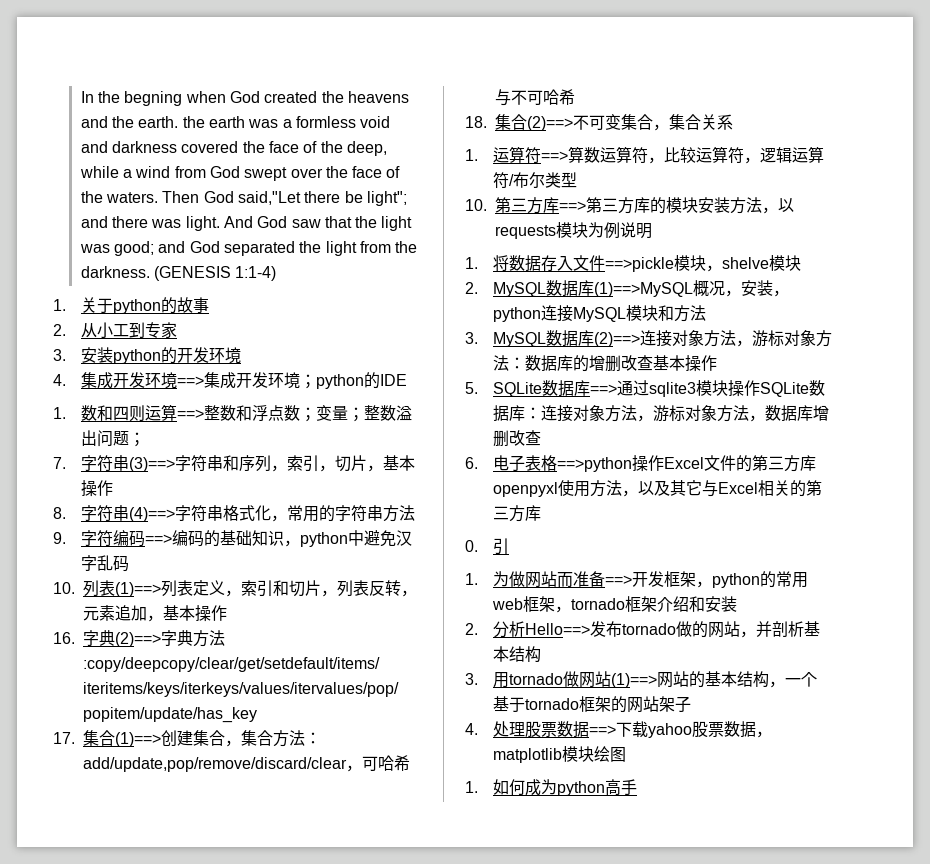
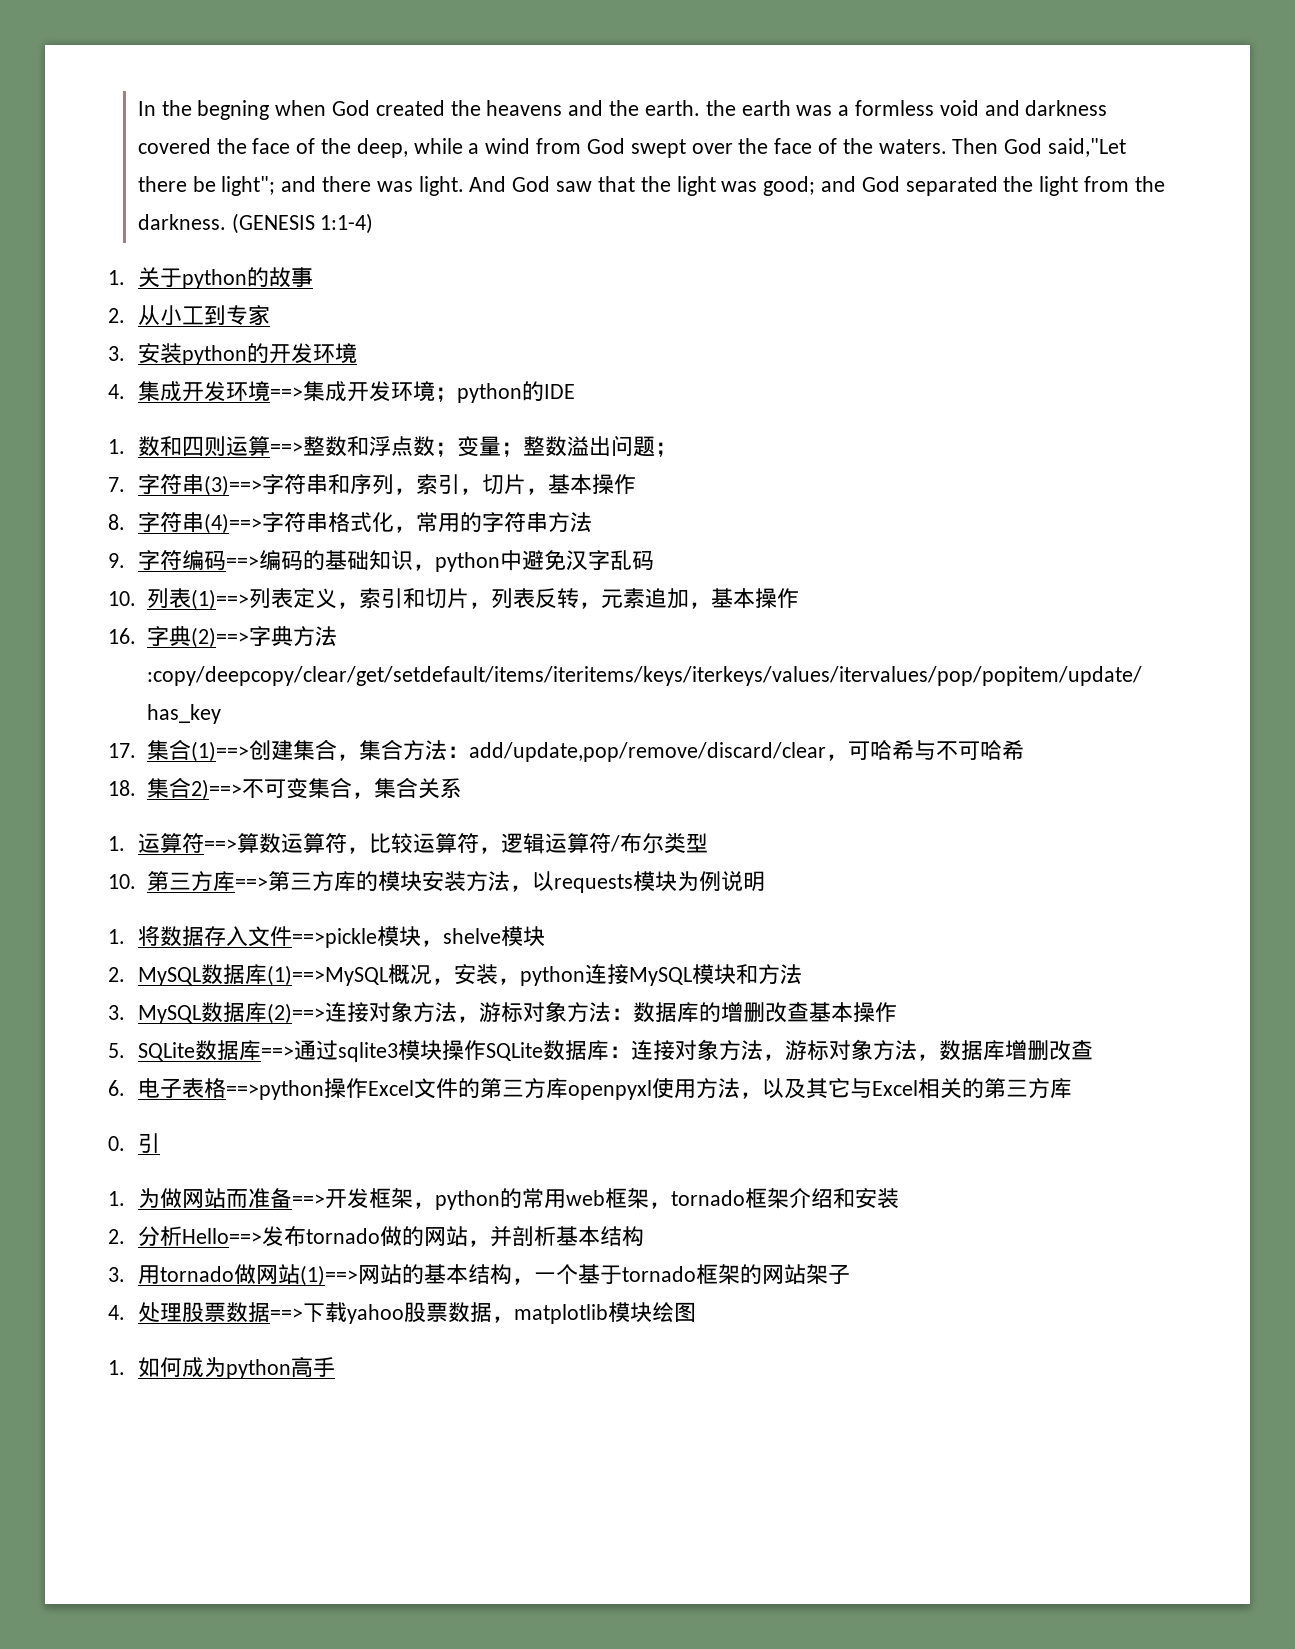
[527,116,573,131] (2)==> -> [190,779,242,800] 2)==>

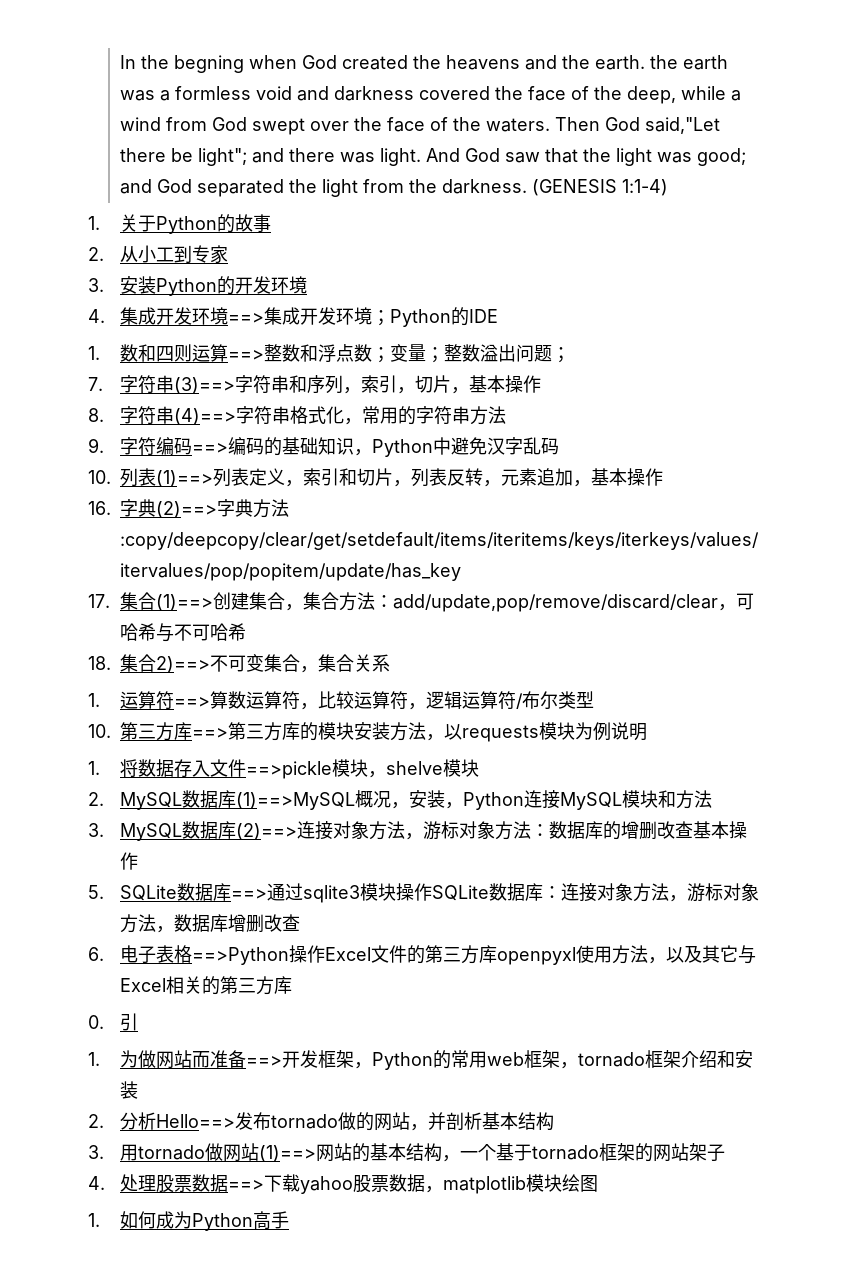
[181,269,247,289] python -> [156,216,218,234] Python
[181,345,247,365] python -> [156,278,218,296] Python
[456,383,522,403] python -> [390,309,452,327] Python
[434,552,500,572] python -> [372,439,434,457] Python
[519,966,585,986] python -> [463,792,525,810] Python
[225,1080,324,1100] ==>python -> [192,947,290,965] ==>Python
[434,1190,500,1210] python -> [372,1052,434,1070] Python
[225,1359,291,1379] python -> [192,1213,254,1231] Python

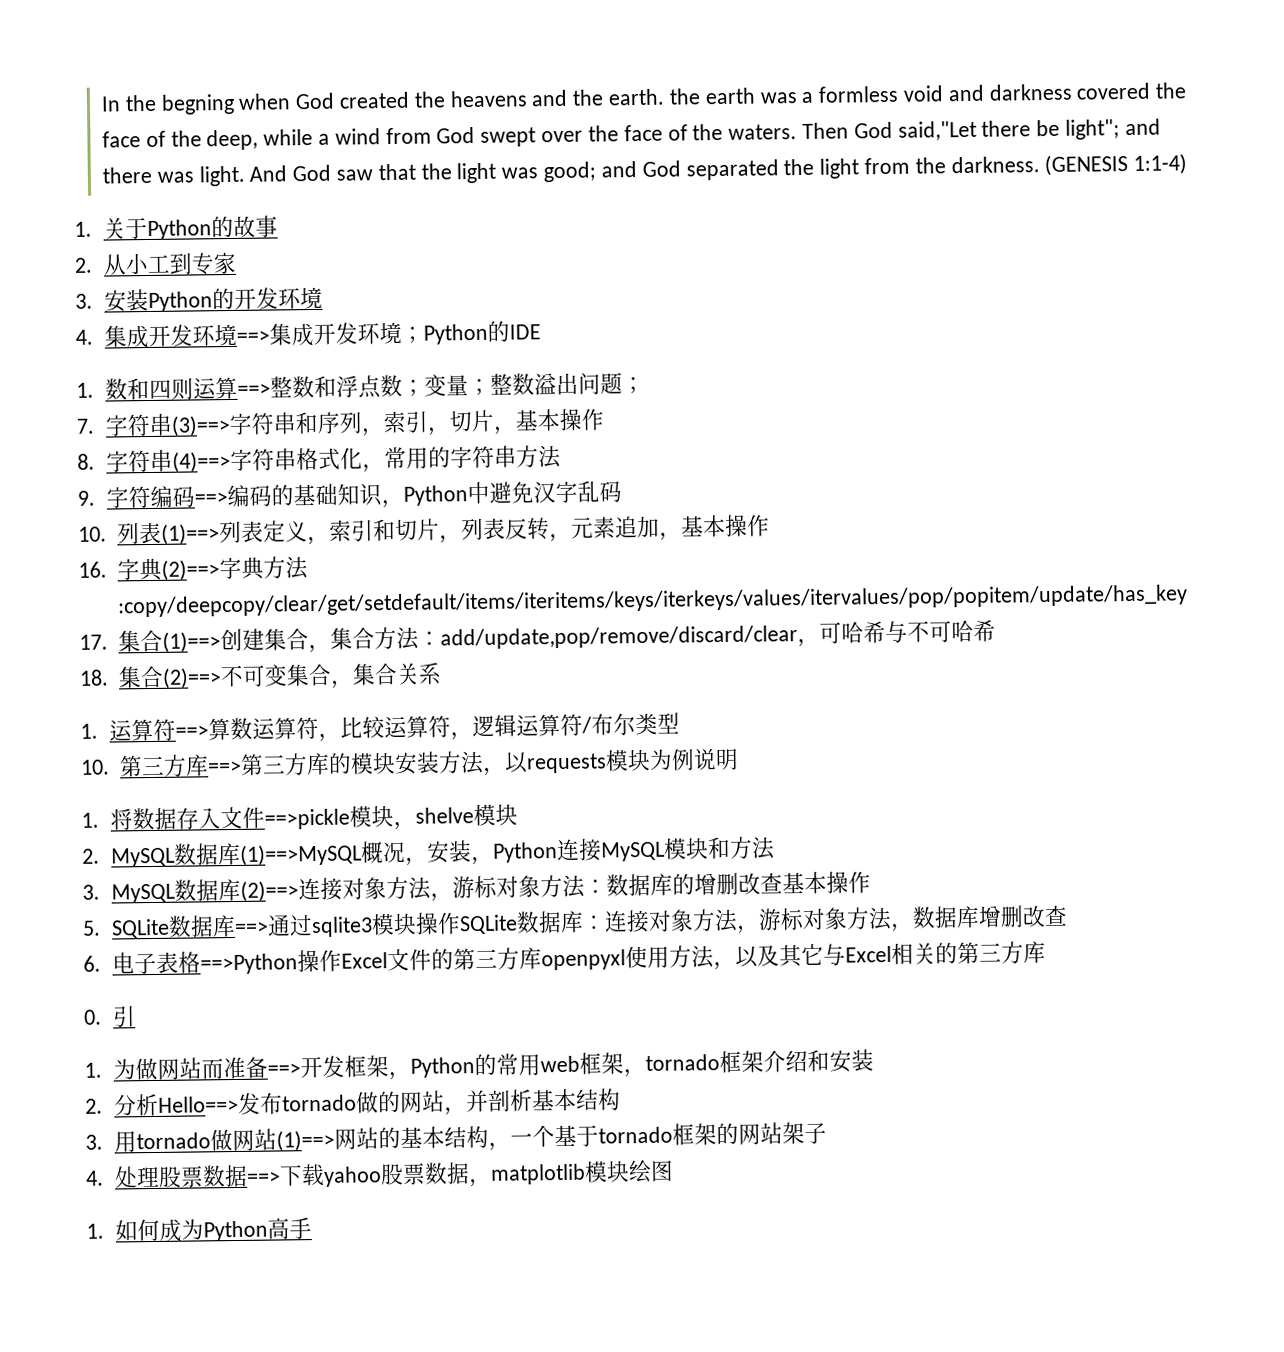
[156,656,211,673] 2)==> -> [161,667,222,689] (2)==>

